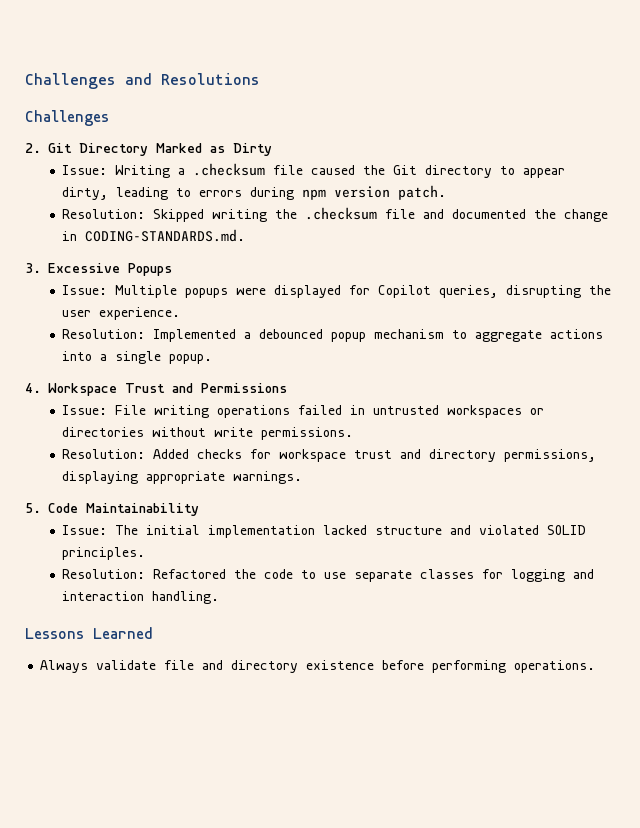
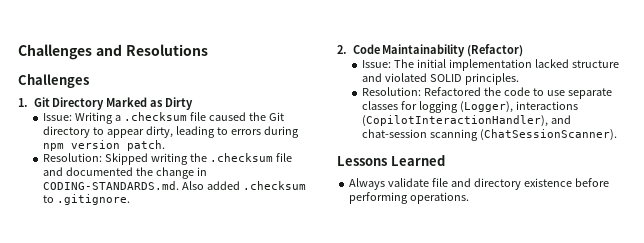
[25,143,41,153] 2. -> [18,98,28,107] 1.
[25,263,172,276] [62,285,612,298] [62,307,181,320] [62,329,604,342] [62,351,213,364] [25,383,287,396] [62,405,545,418] [62,427,354,440] [62,449,597,462] [62,471,303,484] [25,503,41,513] // 3. Excessive Popups // Issue: Multiple popups were displayed for Copilot queries, disrupting the user experience. // Resolution: Implemented a debounced popup mechanism to aggregate actions into a single popup. // 4. Workspace Trust and Permissions // Issue: File writing operations failed in untrusted workspaces or directories without write permissions. // Resolution: Added checks for workspace trust and directory permissions, displaying appropriate warnings. // 5. -> [182,181,307,190] [43,194,131,205] [337,45,347,54] Also added .checksum to .gitignore. // 2.
(199, 509) none -> [467,44,524,57] (Refactor)
[573,569,595,579] [62,591,220,604] and interaction handling. -> [460,101,579,113] [362,115,572,127] [362,129,618,141] (Logger), interactions (CopilotInteractionHandler), and chat-session scanning (ChatSessionScanner).

